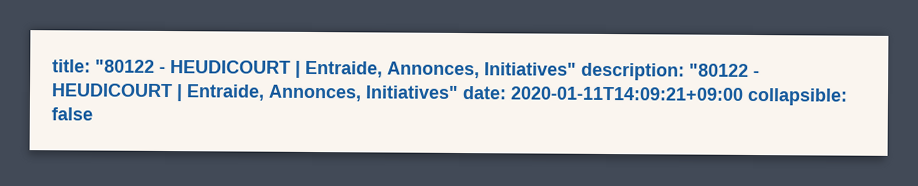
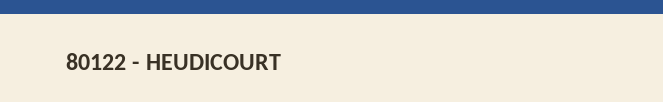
[52,59,760,81] [51,83,848,106] [51,107,93,121] title: "80122 - HEUDICOURT | Entraide, Annonces, Initiatives" description: "80122 - HEUDICOURT | Entraide, Annonces, Initiatives" date: 2020-01-11T14:09:21+09:00 collapsible: false -> [66,53,281,70] 80122 - HEUDICOURT

